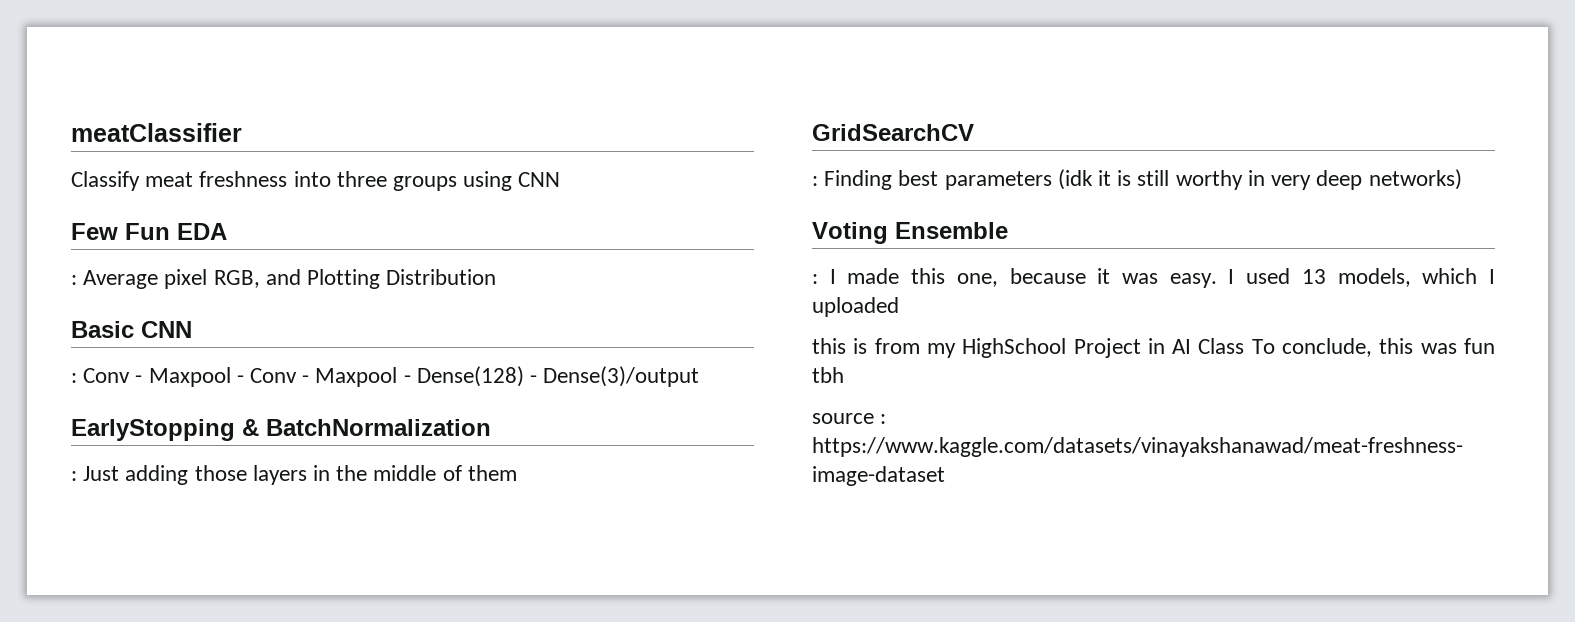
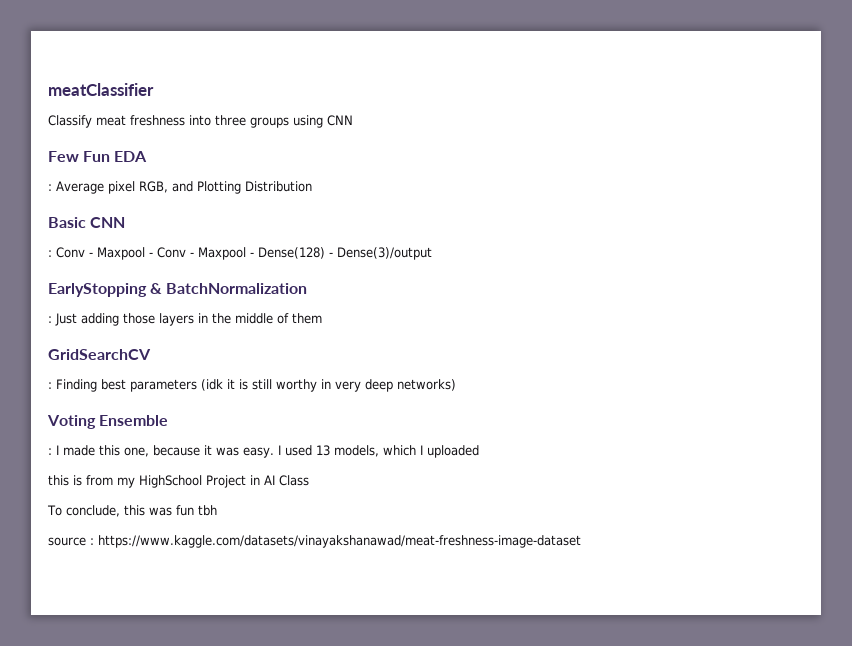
(1245, 346) none -> (309, 480) //

